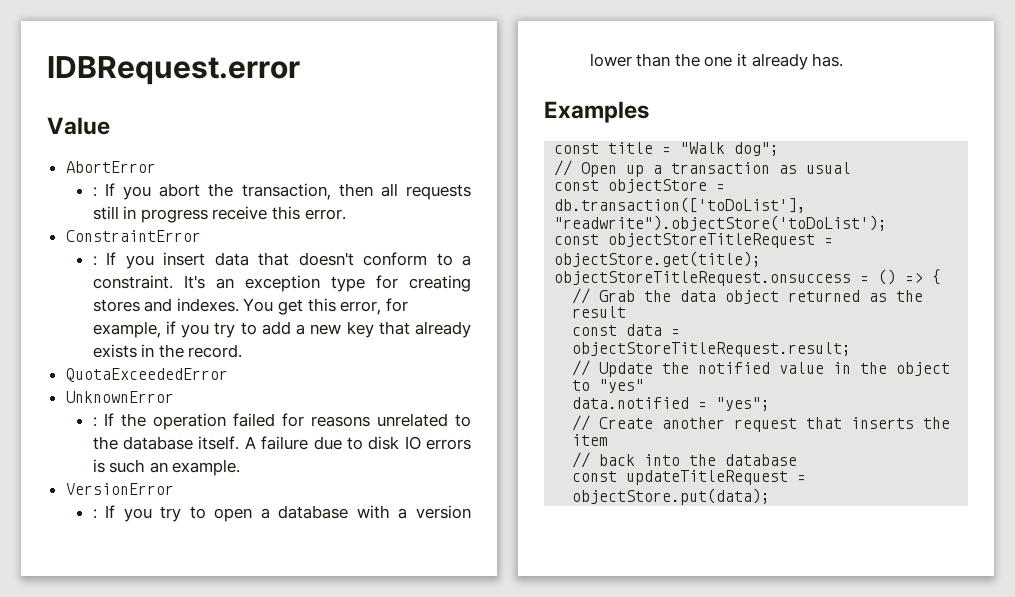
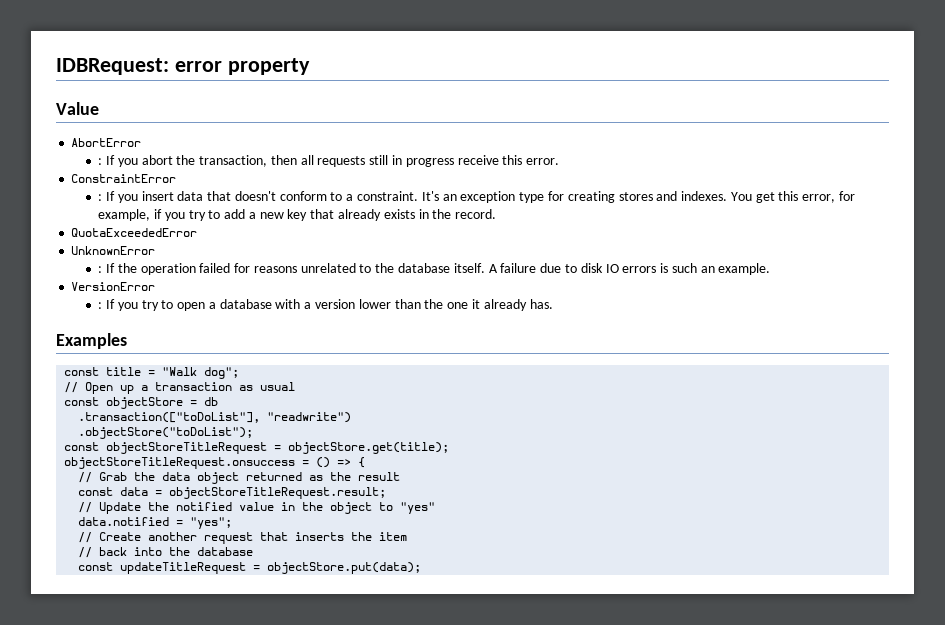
[47,56,300,85] IDBRequest.error -> [56,58,310,75] IDBRequest: error property
[554,197,807,213] [554,215,888,231] db.transaction(['toDoList'], "readwrite").objectStore('toDoList'); -> [204,397,219,406] [78,412,352,423] [78,427,254,439] db // .transaction(["toDoList"], "readwrite") // .objectStore("toDoList");

